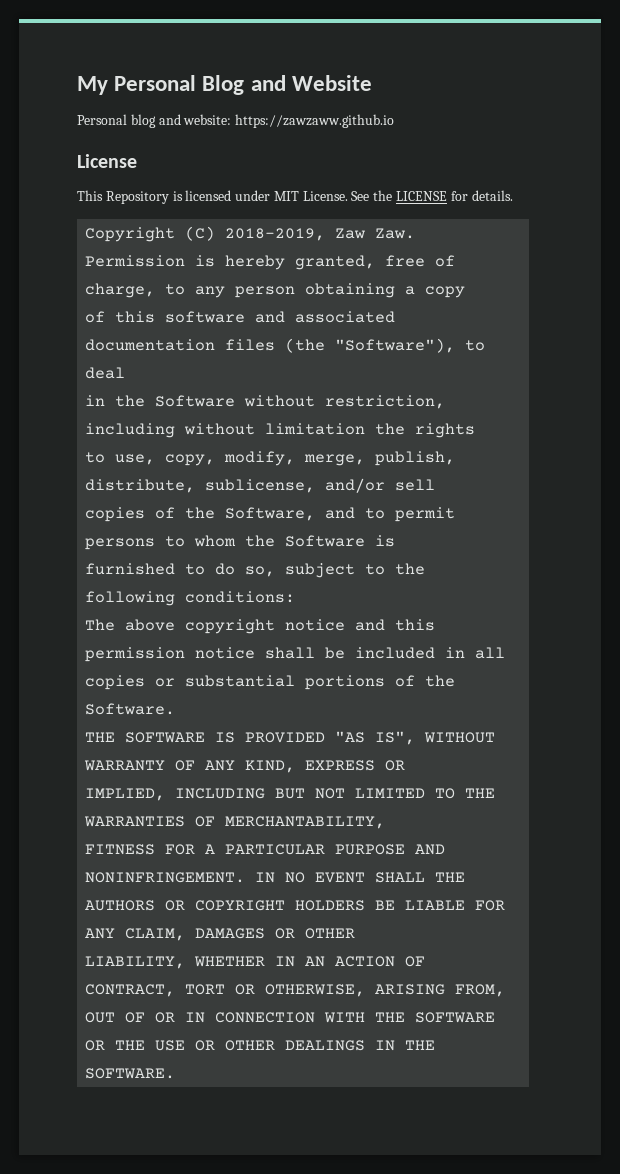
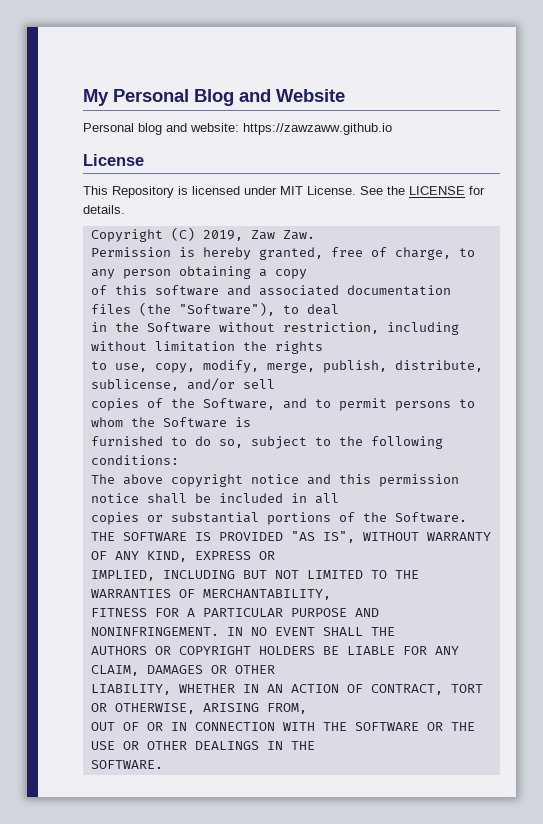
[225,228,326,241] 2018-2019, -> [202,230,243,241] 2019,

